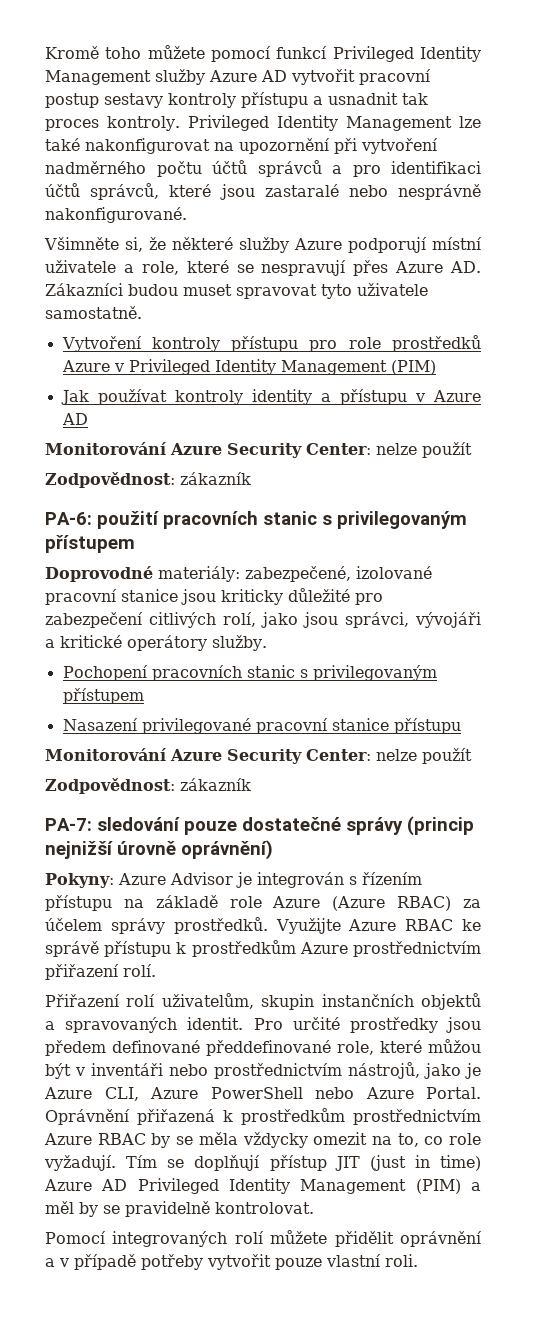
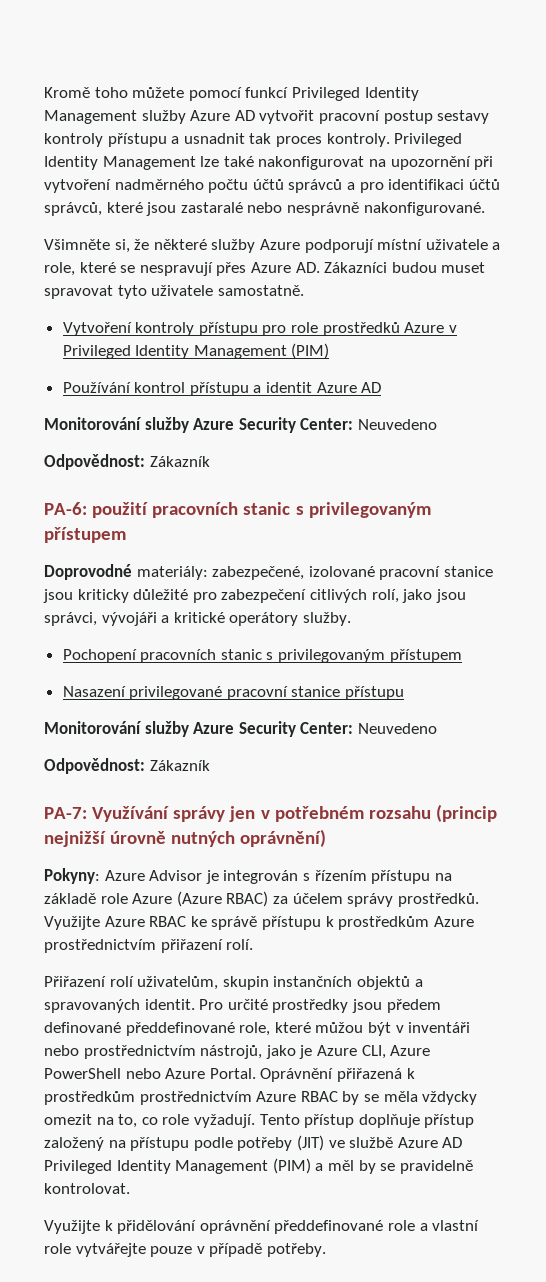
[60,389,425,405] Jak používat kontroly identity a přístupu v -> [62,382,313,396] Používání kontrol přístupu a identit
[170,442,472,458] [45,472,251,488] Azure Security Center: nelze použít // Zodpovědnost: zákazník -> [144,417,437,433] [44,454,210,470] služby Azure Security Center: Neuvedeno // Odpovědnost: Zákazník
[170,748,472,764] [45,778,251,794] [45,817,403,835] Azure Security Center: nelze použít // Zodpovědnost: zákazník // PA-7: sledování pouze dostatečné správy -> [144,721,437,737] [44,758,210,774] [44,806,431,822] služby Azure Security Center: Neuvedeno // Odpovědnost: Zákazník // PA-7: Využívání správy jen v potřebném rozsahu
(176, 848) none -> [171,831,236,847] nutných
[126,1155,481,1171] Tím se doplňují přístup JIT (just in time) -> [259,1114,475,1128] [44,1135,394,1151] Tento přístup doplňuje přístup založený na přístupu podle potřeby (JIT) ve službě
[45,1230,482,1247] [45,1254,418,1270] Pomocí integrovaných rolí můžete přidělit oprávnění a v případě potřeby vytvořit pouze vlastní roli. -> [44,1220,480,1234] [44,1243,326,1257] Využijte k přidělování oprávnění předdefinované role a vlastní role vytvářejte pouze v případě potřeby.

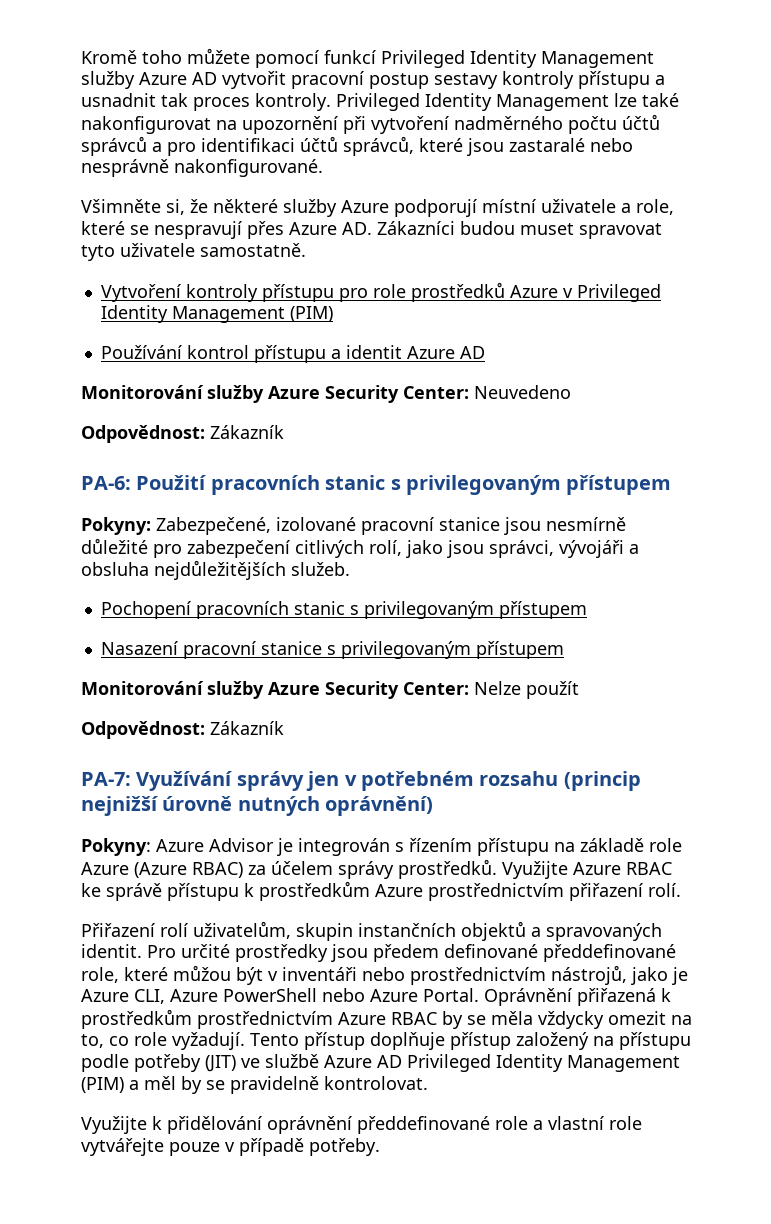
[92,502,431,518] [44,527,126,543] [44,564,305,580] použití pracovních stanic s privilegovaným přístupem // Doprovodné materiály: zabezpečené, -> [136,475,672,495] [81,517,271,535] Použití pracovních stanic s privilegovaným přístupem // Pokyny: Zabezpečené,
[77,589,129,603] kriticky -> [546,517,626,531] nesmírně
[173,612,351,626] kritické operátory služby. -> [81,560,350,580] obsluha nejdůležitějších služeb.
[129,686,405,700] [44,721,437,737] privilegované pracovní stanice přístupu // Monitorování služby Azure Security Center: Neuvedeno -> [182,641,564,659] [81,681,579,699] pracovní stanice s privilegovaným přístupem // Monitorování služby Azure Security Center: Nelze použít

